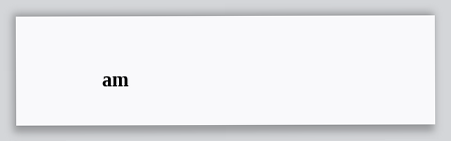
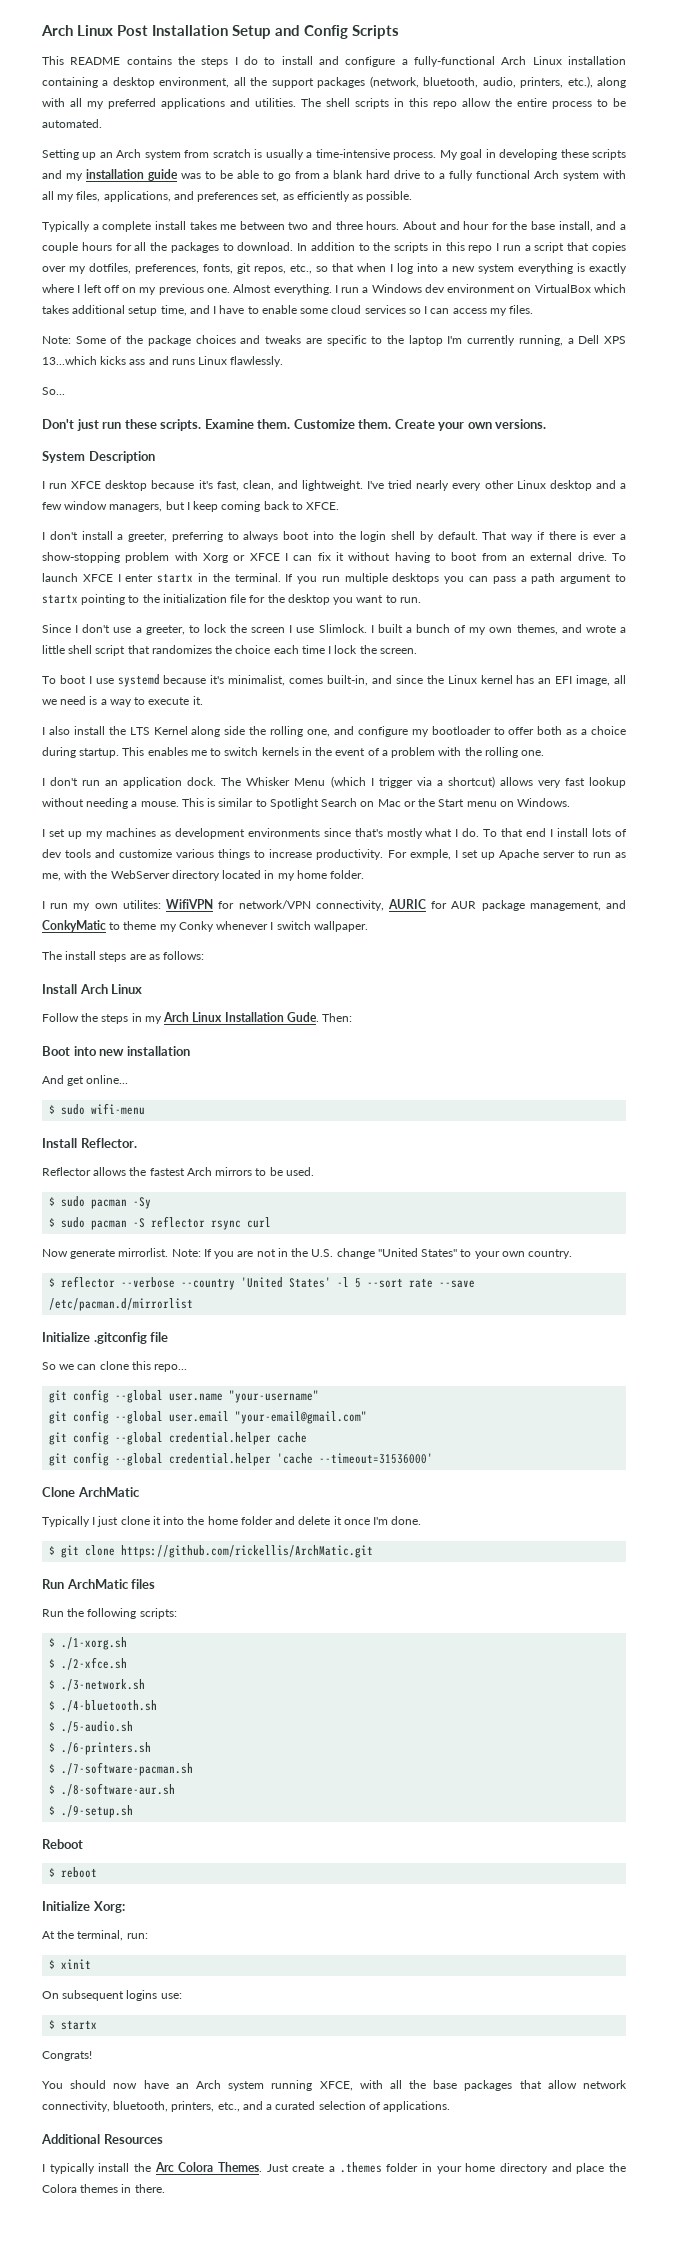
[102,76,130,87] am -> [41,25,400,39] [42,56,626,67] [42,76,626,88] [42,98,626,109] [42,119,102,128] [42,149,626,160] [42,169,627,181] [42,191,413,202] [42,221,627,232] [42,242,626,253] [42,263,627,274] [42,284,626,295] [42,305,534,316] [42,335,626,346] [42,356,284,367] [42,387,65,395] [42,419,547,431] [42,451,155,463] [42,480,626,491] [42,501,340,512] [42,531,626,542] [42,552,626,563] [42,573,626,584] [42,594,421,605] [42,624,626,635] [42,645,417,656] [42,674,626,687] [42,696,203,707] [42,726,626,737] [42,747,545,758] [42,776,626,788] [42,798,571,809] [42,828,627,839] [42,849,626,860] [42,870,365,881] [42,899,626,911] [42,920,368,932] [42,951,205,962] [42,984,143,994] [42,1012,353,1024] [42,1046,190,1056] [42,1075,129,1086] [49,1103,146,1115] [42,1138,137,1148] [42,1167,314,1176] [49,1196,152,1209] [49,1216,272,1230] [42,1248,573,1259] [49,1276,476,1290] [49,1298,194,1311] [42,1332,169,1344] [42,1361,188,1372] [49,1389,320,1403] [49,1410,368,1424] [49,1431,308,1445] [49,1452,434,1466] [42,1487,140,1497] [42,1516,422,1527] [49,1545,374,1558] [42,1579,156,1589] [42,1608,177,1619] [49,1637,128,1650] [49,1657,128,1670] [49,1679,146,1691] [49,1700,158,1712] [49,1721,134,1733] [49,1742,152,1755] [49,1762,194,1776] [49,1783,176,1796] [49,1805,134,1818] [42,1839,83,1849] [49,1867,98,1878] [42,1901,125,1913] [42,1930,148,1941] [49,1959,92,1969] [42,1990,182,2001] [49,2020,98,2030] [42,2051,92,2061] [42,2080,627,2091] [42,2101,451,2112] [41,2134,163,2144] [42,2162,626,2174] [42,2184,165,2193] Arch Linux Post Installation Setup and Config Scripts // This README contains the steps I do to install and configure a fully-functional Arch Linux installation containing a desktop environment, all the support packages (network, bluetooth, audio, printers, etc.), along with all my preferred applications and utilities. The shell scripts in this repo allow the entire process to be automated. // Setting up an Arch system from scratch is usually a time-intensive process. My goal in developing these scripts and my installation guide was to be able to go from a blank hard drive to a fully functional Arch system with all my files, applications, and preferences set, as efficiently as possible. // Typically a complete install takes me between two and three hours. About and hour for the base install, and a couple hours for all the packages to download. In addition to the scripts in this repo I run a script that copies over my dotfiles, preferences, fonts, git repos, etc., so that when I log into a new system everything is exactly where I left off on my previous one. Almost everything. I run a Windows dev environment on VirtualBox which takes additional setup time, and I have to enable some cloud services so I can access my files. // Note: Some of the package choices and tweaks are specific to the laptop I'm currently running, a Dell XPS 13...which kicks ass and runs Linux flawlessly. // So... // Don't just run these scripts. Examine them. Customize them. Create your own versions. // System Description // I run XFCE desktop because it's fast, clean, and lightweight. I've tried nearly every other Linux desktop and a few window managers, but I keep coming back to XFCE. // I don't install a greeter, preferring to always boot into the login shell by default. That way if there is ever a show-stopping problem with Xorg or XFCE I can fix it without having to boot from an external drive. To launch XFCE I enter startx in the terminal. If you run multiple desktops you can pass a path argument to startx pointing to the initialization file for the desktop you want to run. // Since I don't use a greeter, to lock the screen I use Slimlock. I built a bunch of my own themes, and wrote a little shell script that randomizes the choice each time I lock the screen. // To boot I use systemd because it's minimalist, comes built-in, and since the Linux kernel has an EFI image, all we need is a way to execute it. // I also install the LTS Kernel along side the rolling one, and configure my bootloader to offer both as a choice during startup. This enables me to switch kernels in the event of a problem with the rolling one. // I don't run an application dock. The Whisker Menu (which I trigger via a shortcut) allows very fast lookup without needing a mouse. This is similar to Spotlight Search on Mac or the Start menu on Windows. // I set up my machines as development environments since that's mostly what I do. To that end I install lots of dev tools and customize various things to increase productivity. For exmple, I set up Apache server to run as me, with the WebServer directory located in my home folder. // I run my own utilites: WifiVPN for network/VPN connectivity, AURIC for AUR package management, and ConkyMatic to theme my Conky whenever I switch wallpaper. // The install steps are as follows: // Install Arch Linux // Follow the steps in my Arch Linux Installation Gude. Then: // Boot into new installation // And get online... // $ sudo wifi-menu // Install Reflector. // Reflector allows the fastest Arch mirrors to be used. // $ sudo pacman -Sy // $ sudo pacman -S reflector rsync curl // Now generate mirrorlist. Note: If you are not in the U.S. change "United States" to your own country. // $ reflector --verbose --country 'United States' -l 5 --sort rate --save /etc/pacman.d/mirrorlist // Initialize .gitconfig file // So we can clone this repo... // git config --global user.name "your-username" // git config --global user.email "your-email@gmail.com" // git config --global credential.helper cache // git config --global credential.helper 'cache --timeout=31536000' // Clone ArchMatic // Typically I just clone it into the home folder and delete it once I'm done. // $ git clone https://github.com/rickellis/ArchMatic.git // Run ArchMatic files // Run the following scripts: // $ ./1-xorg.sh // $ ./2-xfce.sh // $ ./3-network.sh // $ ./4-bluetooth.sh // $ ./5-audio.sh // $ ./6-printers.sh // $ ./7-software-pacman.sh // $ ./8-software-aur.sh // $ ./9-setup.sh // Reboot // $ reboot // Initialize Xorg: // At the terminal, run: // $ xinit // On subsequent logins use: // $ startx // Congrats! // You should now have an Arch system running XFCE, with all the base packages that allow network connectivity, bluetooth, printers, etc., and a curated selection of applications. // Additional Resources // I typically install the Arc Colora Themes. Just create a .themes folder in your home directory and place the Colora themes in there.

